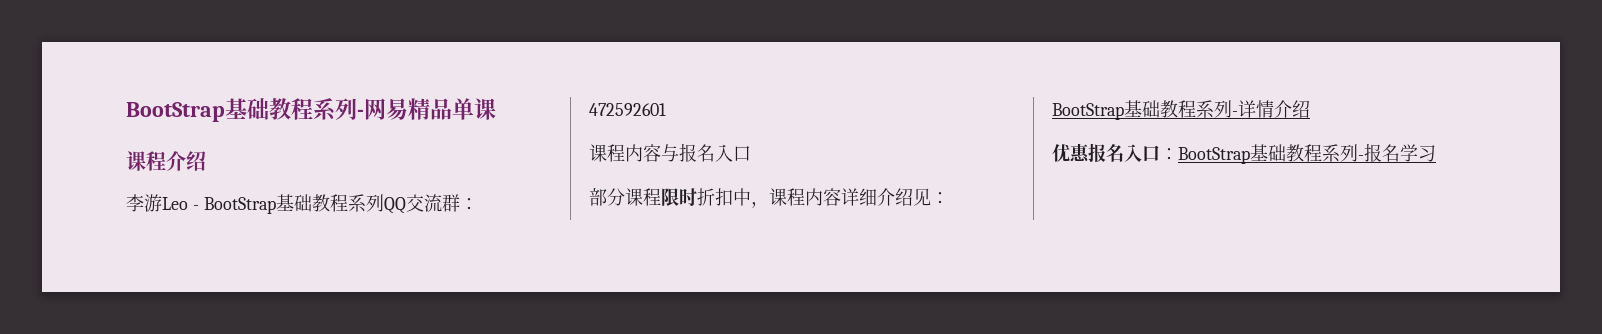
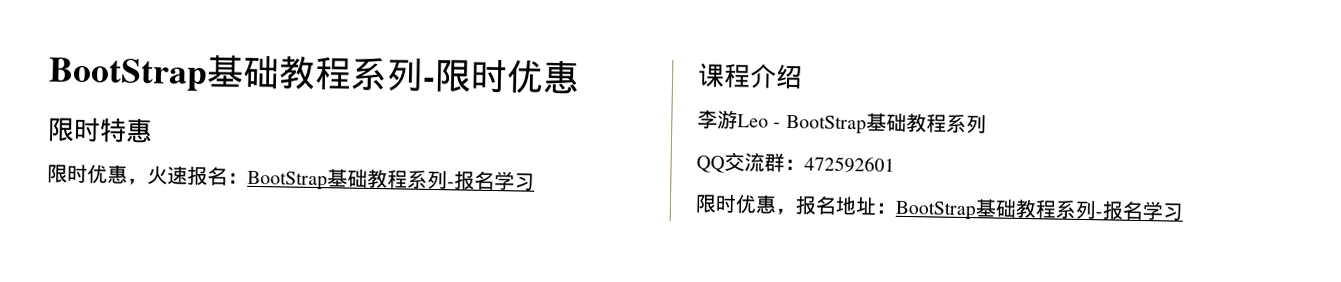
[126,98,496,122] BootStrap基础教程系列-网易精品单课 -> [48,54,580,95] [47,116,153,144] [47,163,535,191] BootStrap基础教程系列-限时优惠 // 限时特惠 // 限时优惠，火速报名：BootStrap基础教程系列-报名学习
(384, 203) none -> (987, 123) //
[589,143,751,162] [589,188,949,208] [1052,100,1310,120] [1052,143,1160,163] 课程内容与报名入口 // 部分课程限时折扣中，课程内容详细介绍见：BootStrap基础教程系列-详情介绍 // 优惠报名入口 -> [695,193,877,216] 限时优惠，报名地址

